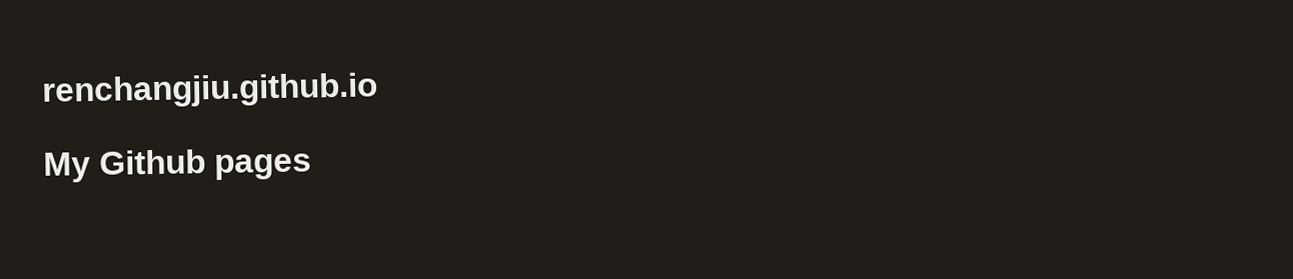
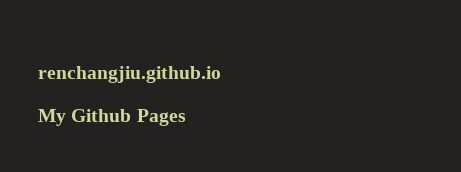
[214,153,313,181] pages -> [136,109,186,126] Pages

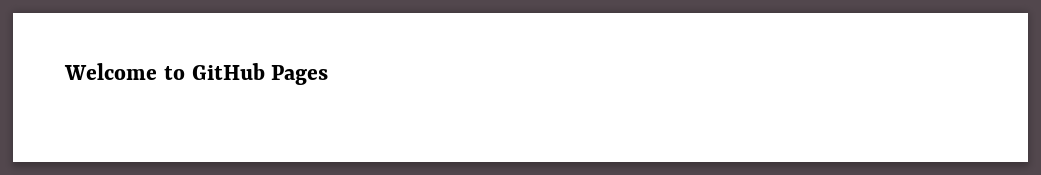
[38,66,221,83] [38,109,132,126] renchangjiu.github.io // My Github -> [64,63,265,80] Welcome to GitHub

